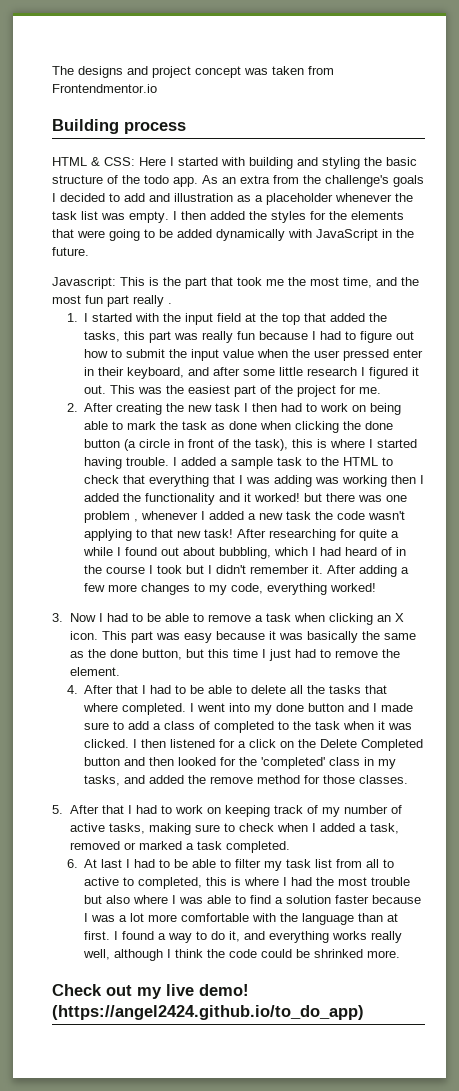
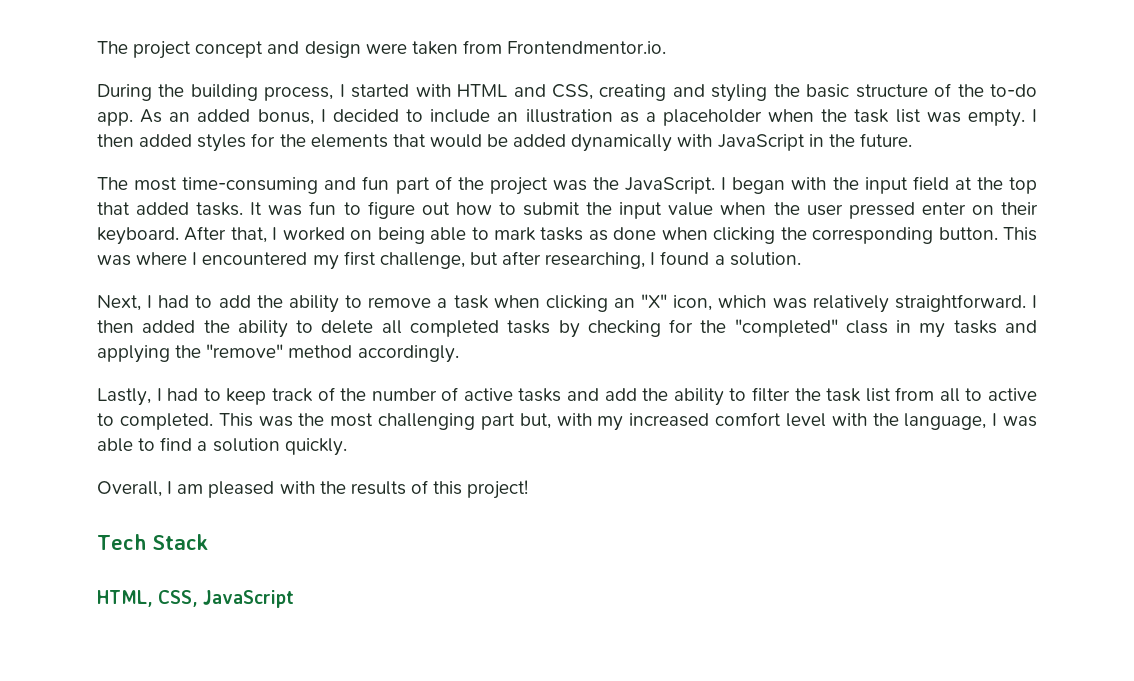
[52,66,334,78] [52,84,157,93] [52,119,186,134] [52,157,293,169] The designs and project concept was taken from Frontendmentor.io // Building process // HTML & CSS: Here I started with building -> [97,40,667,59] [97,84,667,101] The project concept and design were taken from Frontendmentor.io. // During the building process, I started with HTML and CSS, creating
[144,175,169,184] todo -> [990,84,1038,97] to-do
[240,175,424,187] extra from the challenge's goals -> [197,109,314,125] added bonus,
[124,193,170,202] add and -> [430,109,519,123] include an
[335,193,392,202] whenever -> [768,109,815,122] when
[249,211,267,220] the -> (193, 140) none
[77,229,155,241] were going to -> [429,134,482,148] would
[52,277,419,289] [52,295,172,307] [66,313,133,322] Javascript: This is the part that took me the most time, and the most fun part really . // 1. I started -> [97,176,786,195] The most time-consuming and fun part of the project was the JavaScript. I began
[369,313,388,322] [84,331,342,343] the tasks, this part was really fun because I had -> [196,201,337,216] tasks. It was fun
[84,367,420,379] [84,385,382,397] [66,403,349,415] in their keyboard, and after some little research I figured it out. This was the easiest part of the project for me. // 2. After creating the new task I then had to work -> [971,202,1038,215] [97,226,345,245] on their keyboard. After that, I worked
[160,421,208,430] the task -> [540,227,584,241] tasks
[365,421,394,430] [84,439,418,451] [84,457,394,469] [84,475,425,487] [84,493,408,505] [84,511,406,523] [84,529,400,541] [83,547,407,559] [84,565,410,577] [84,583,377,595] [52,613,189,622] done button (a circle in front of the task), this is where I started having trouble. I added a sample task to the HTML to check that everything that I was adding was working then I added the functionality and it worked! but there was one problem , whenever I added a new task the code wasn't applying to that new task! After researching for quite a while I found out about bubbling, which I had heard of in the course I took but I didn't remember it. After adding a few more changes to my code, everything worked! // 3. Now I had to be able -> [812,227,1038,244] [97,251,801,270] [97,295,339,313] corresponding button. This was where I encountered my first challenge, but after researching, I found a solution. // Next, I had to add the ability
[394,613,404,622] [69,631,416,643] [69,649,400,661] [69,667,120,676] [66,685,388,694] [83,703,414,715] [84,721,413,733] [84,739,424,751] [84,757,397,769] [84,775,409,786] [52,805,270,817] X icon. This part was easy because it was basically the same as the done button, but this time I just had to remove the element. // 4. After that I had to be able to delete all the tasks that where completed. I went into my done button and I made sure to add a class of completed to the task when it was clicked. I then listened for a click on the Delete Completed button and then looked for the 'completed' class in my tasks, and added the remove method for those classes. // 5. After that I had to work on keeping -> [641,294,1037,313] [97,319,1038,338] [97,344,459,363] [97,388,267,406] "X" icon, which was relatively straightforward. I then added the ability to delete all completed tasks by checking for the "completed" class in my tasks and applying the "remove" method accordingly. // Lastly, I had to keep
[321,807,340,817] my -> [340,388,367,401] the
[108,823,399,835] [69,841,290,853] [66,859,217,868] tasks, making sure to check when I added a task, removed or marked a task completed. // 6. At last I had to be able -> [518,388,724,406] tasks and add the ability
[264,861,283,871] my -> [794,388,821,401] the
[138,877,411,889] [84,895,169,904] completed, this is where I had the most trouble but also where -> [119,412,987,431] completed. This was the most challenging part but, with my increased comfort level with the language,
[335,895,422,904] [84,913,399,925] [84,931,403,943] [83,949,401,961] [52,984,249,999] [52,1005,364,1020] faster because I was a lot more comfortable with the language than at first. I found a way to do it, and everything works really well, although I think the code could be shrinked more. // Check out my live demo! (https://angel2424.github.io/to_do_app) -> [284,438,347,456] [97,480,529,499] [97,534,208,550] [97,590,295,608] quickly. // Overall, I am pleased with the results of this project! // Tech Stack // HTML, CSS, JavaScript

